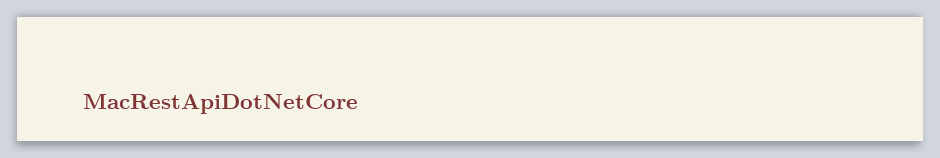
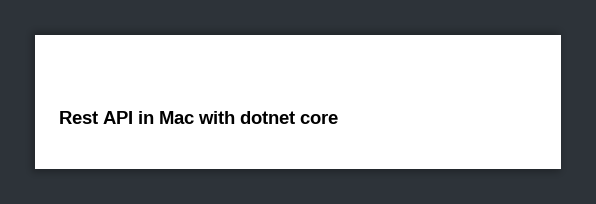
[83,94,358,114] MacRestApiDotNetCore -> [59,111,338,124] Rest API in Mac with dotnet core

